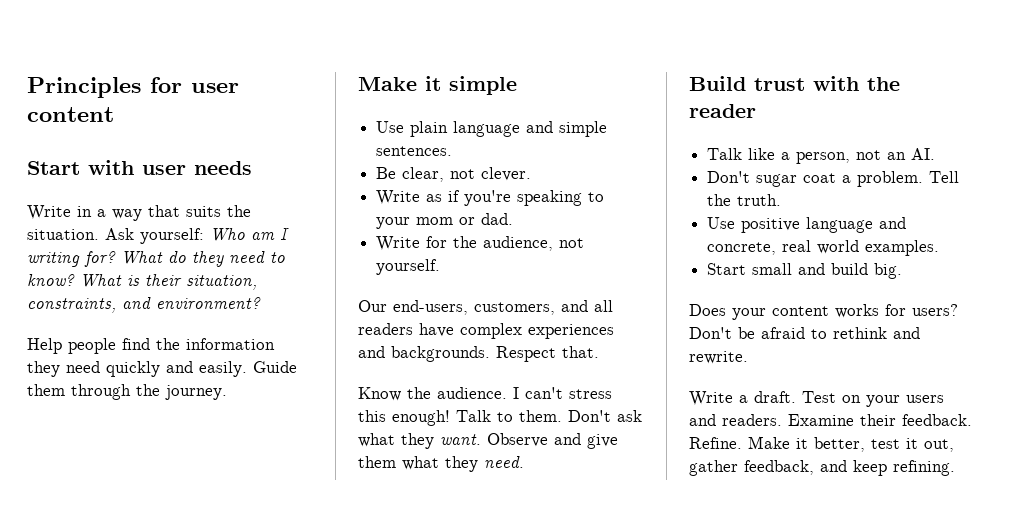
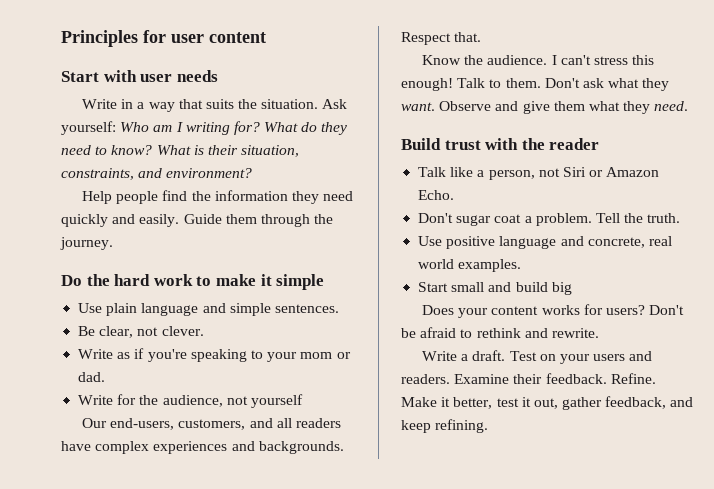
[358,77,417,91] Make -> [61,274,256,286] Do the hard work to make
[376,259,441,275] yourself. -> [250,394,303,408] yourself
[887,148,936,160] an AI. -> [562,167,660,177] [418,190,455,200] Siri or Amazon Echo.
[874,263,903,279] big. -> [551,282,572,295] big

